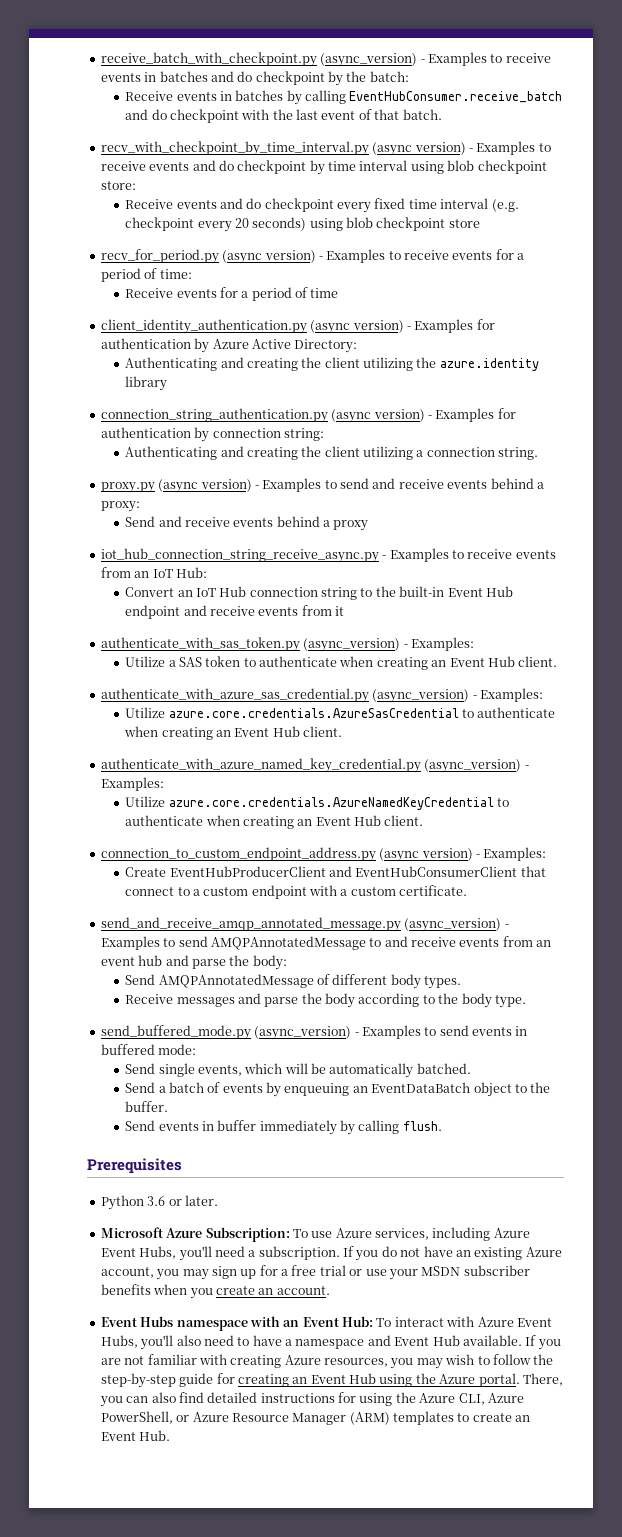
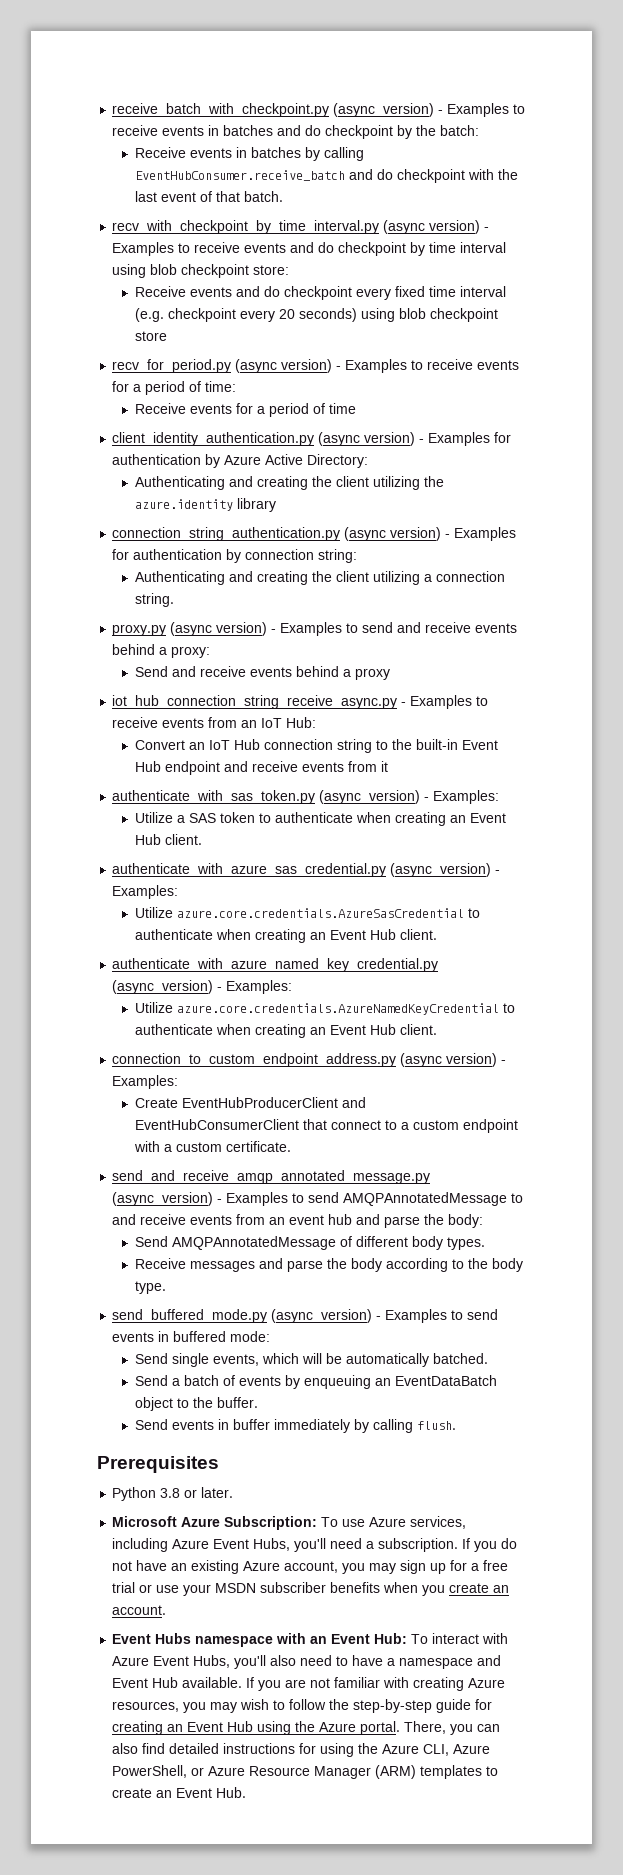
[147,1196,166,1206] 3.6 -> [160,1488,181,1498] 3.8

